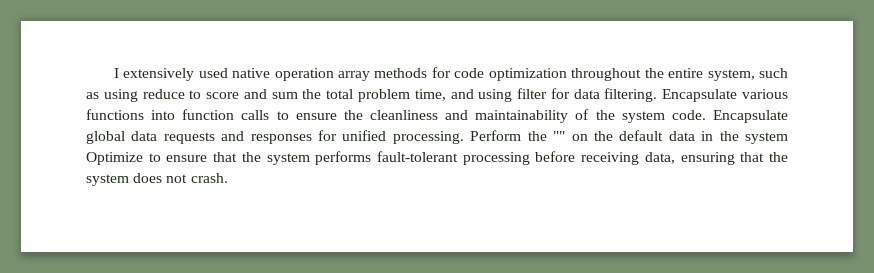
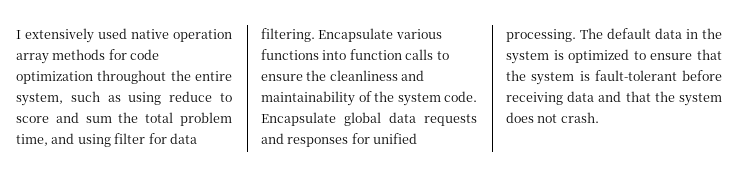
[470,130,613,141] Perform the "" on the -> [580,28,603,39] The
[86,152,143,165] Optimize -> [553,49,630,63] is optimized
[315,151,735,165] performs fault-tolerant processing before receiving data, ensuring -> [579,70,722,81] [506,91,622,105] is fault-tolerant before receiving data and

